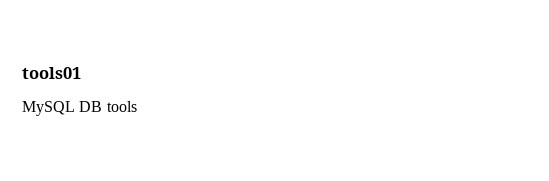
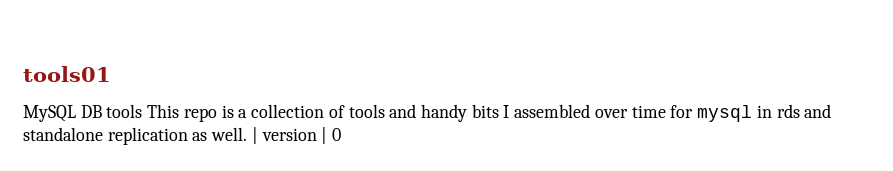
(137, 106) none -> [147,104,832,122] [23,127,342,145] This repo is a collection of tools and handy bits I assembled over time for mysql in rds and standalone replication as well. | version | 0

